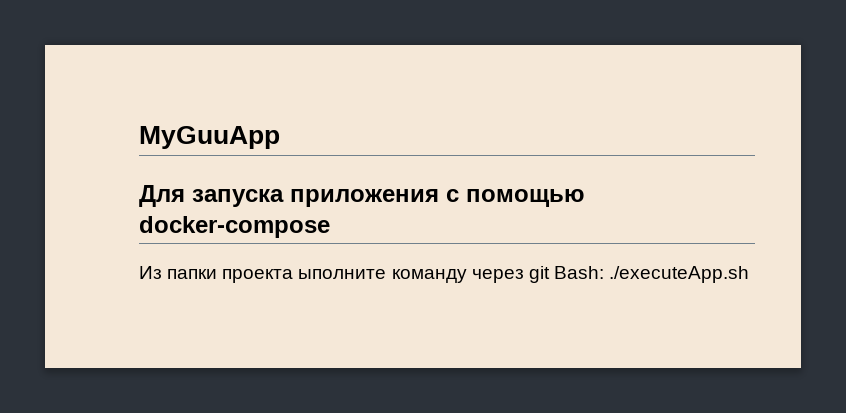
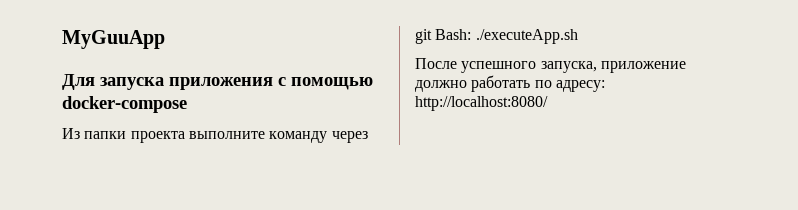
[298,269,387,279] ыполните -> [188,131,265,139] выполните
(750, 274) none -> [415,58,686,73] [415,75,605,92] [415,96,548,111] // После успешного запуска, приложение должно работать по адресу: http://localhost:8080/

